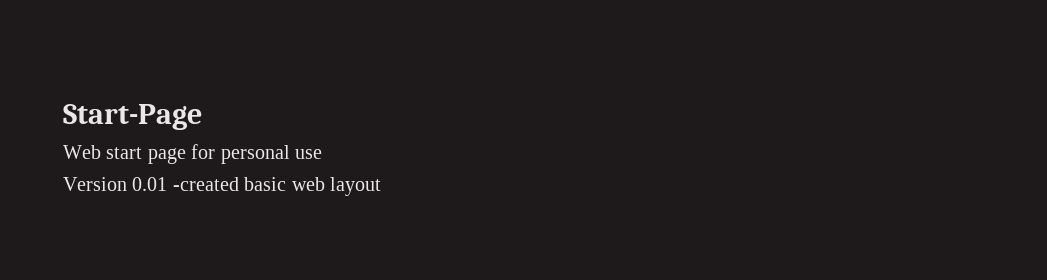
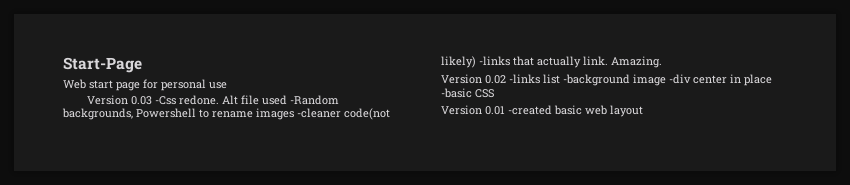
(322, 154) none -> [86,95,339,105] [62,108,390,120] [441,56,662,68] [441,74,772,86] [441,88,494,98] // Version 0.03 -Css redone. Alt file used -Random backgrounds, Powershell to rename images -cleaner code(not likely) -links that actually link. Amazing. // Version 0.02 -links list -background image -div center in place -basic CSS

